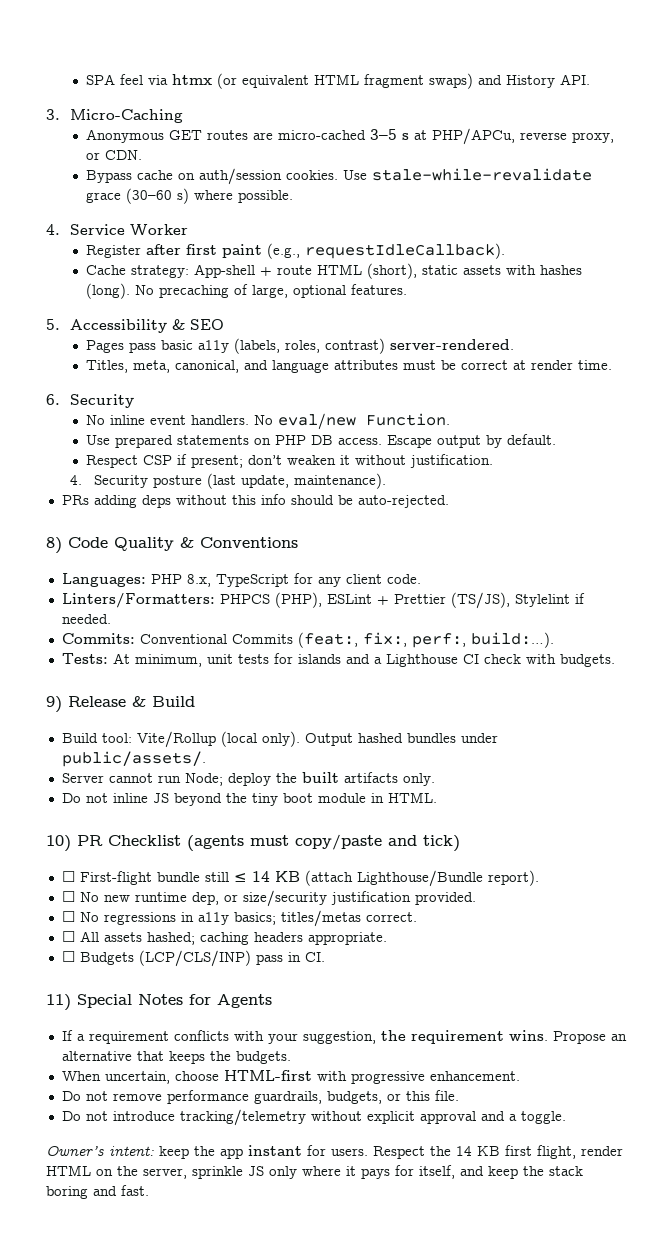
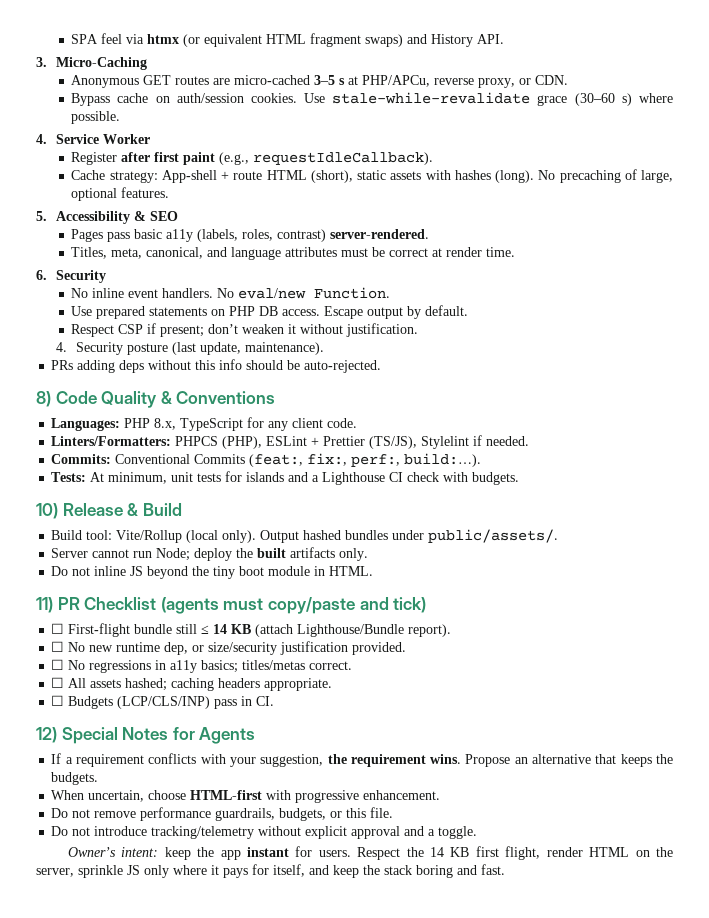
[46,696,62,713] 9) -> [36,503,58,519] 10)
[46,835,71,852] 10) -> [36,597,53,613] 11)
[46,994,71,1011] 11) -> [36,727,57,743] 12)

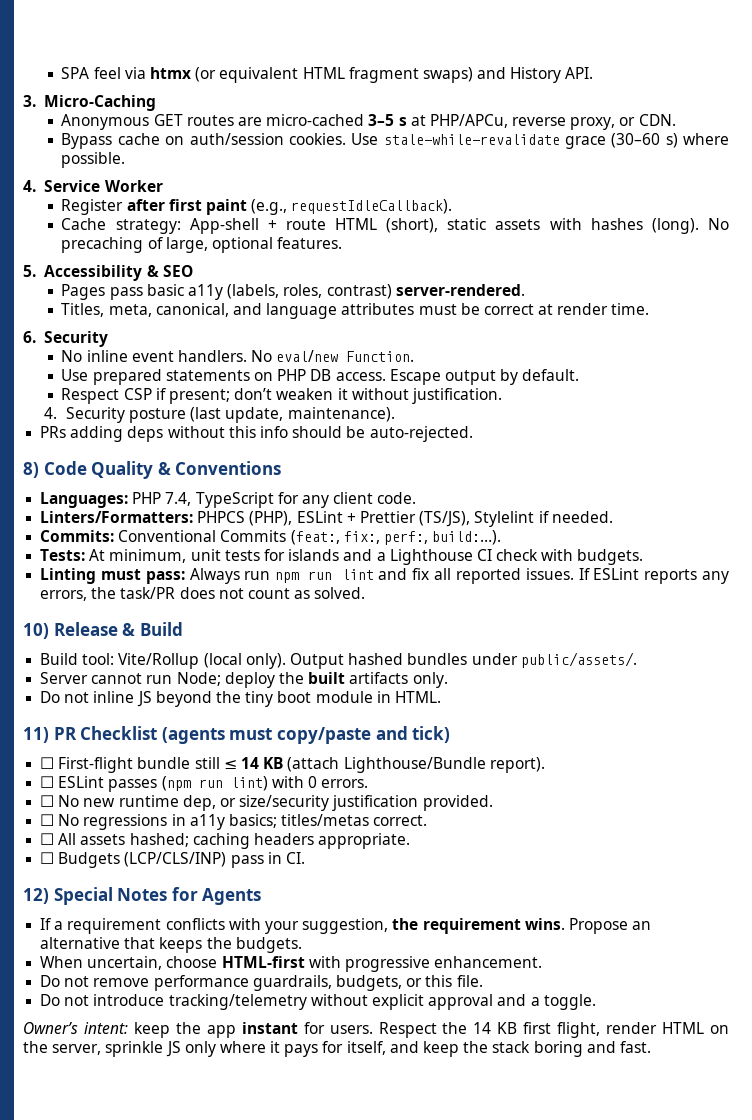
[154,418,177,430] 8.x, -> [165,492,192,506] 7.4,
(520, 478) none -> [40,568,730,584] [40,587,366,601] // Linting must pass: Always run npm run lint and fix all reported issues. If ESLint reports any errors, the task/PR does not count as solved.
(452, 630) none -> [40,776,369,792] // ☐ ESLint passes (npm run lint) with 0 errors.

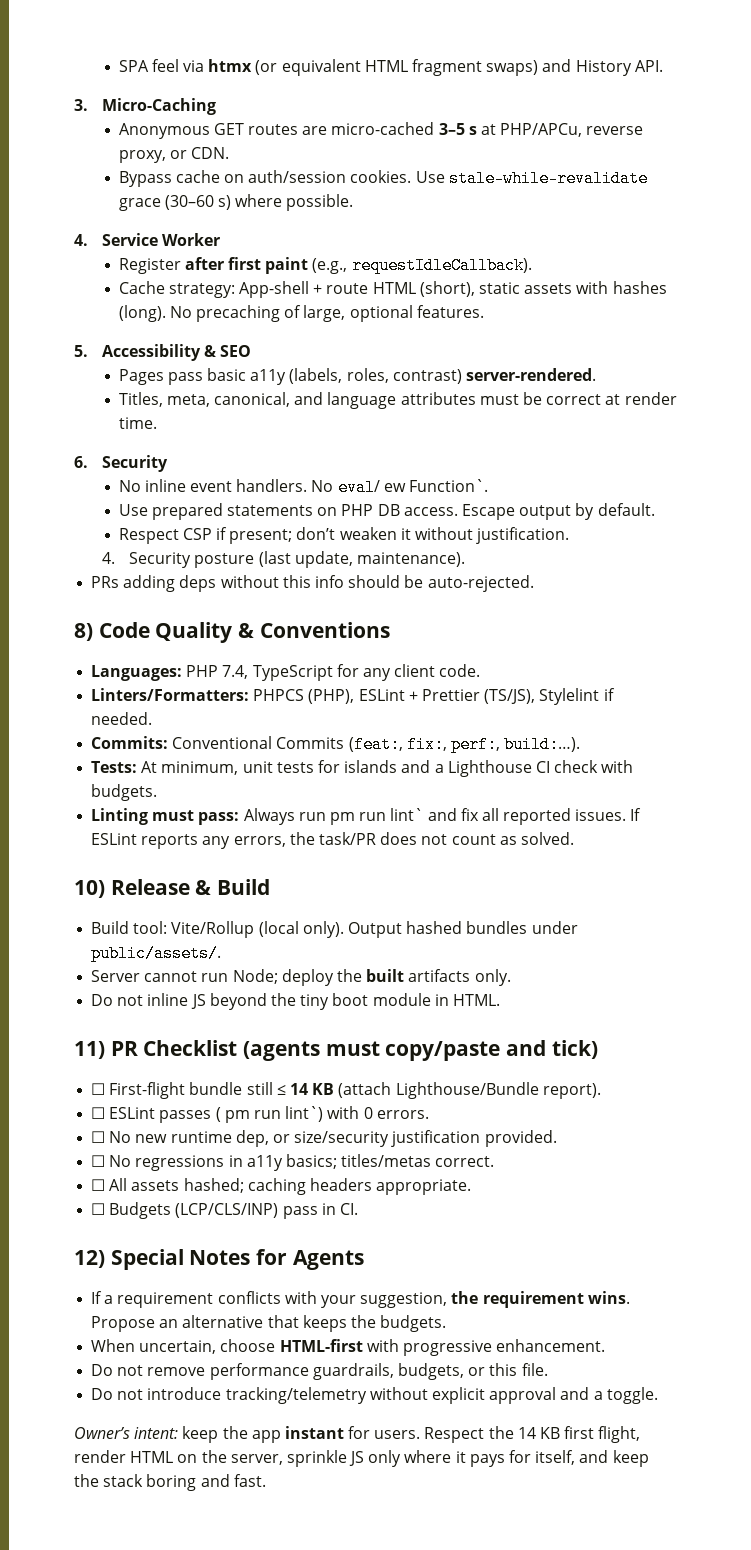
[276,350,415,362] eval/new Function. -> [337,479,488,496] eval/ ew Function`.
[275,569,374,583] npm run lint -> [329,808,424,825] pm run lint`
[161,776,268,791] (npm run lint) -> [215,1106,324,1123] ( pm run lint`)

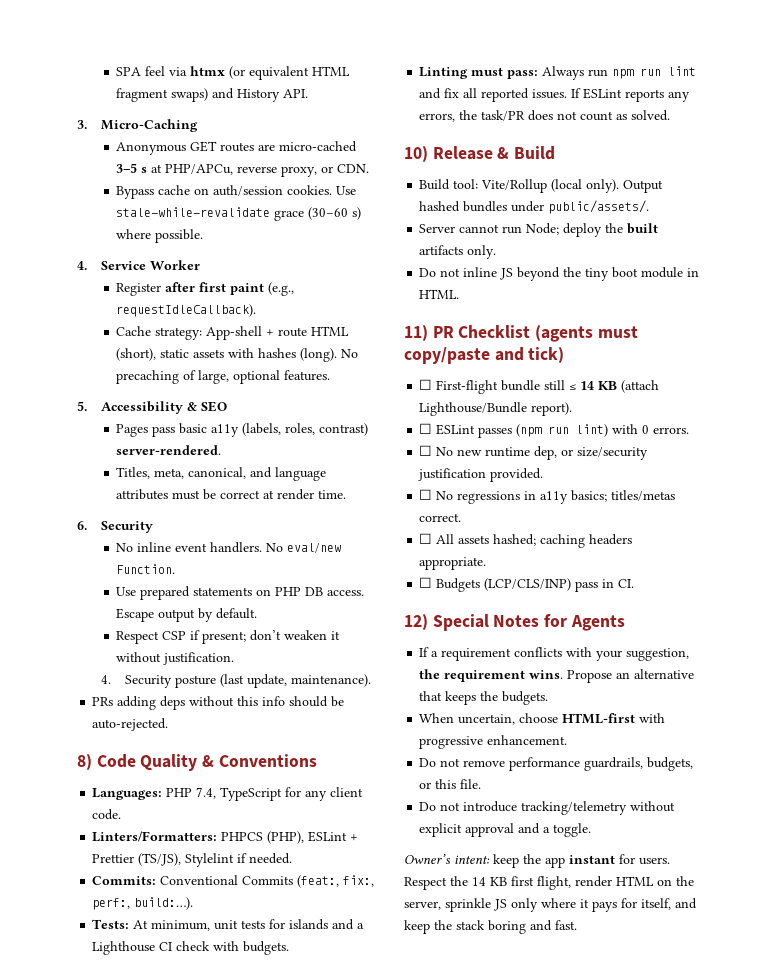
[337,479,488,496] eval/ ew Function`. -> [287,543,342,553] [116,564,176,574] eval/new Function.
[329,808,424,825] pm run lint` -> [612,66,697,79] npm run lint
[215,1106,324,1123] ( pm run lint`) -> [516,424,609,437] (npm run lint)

